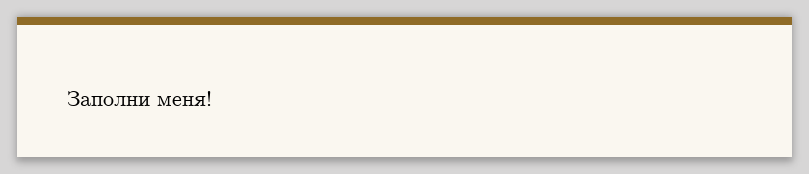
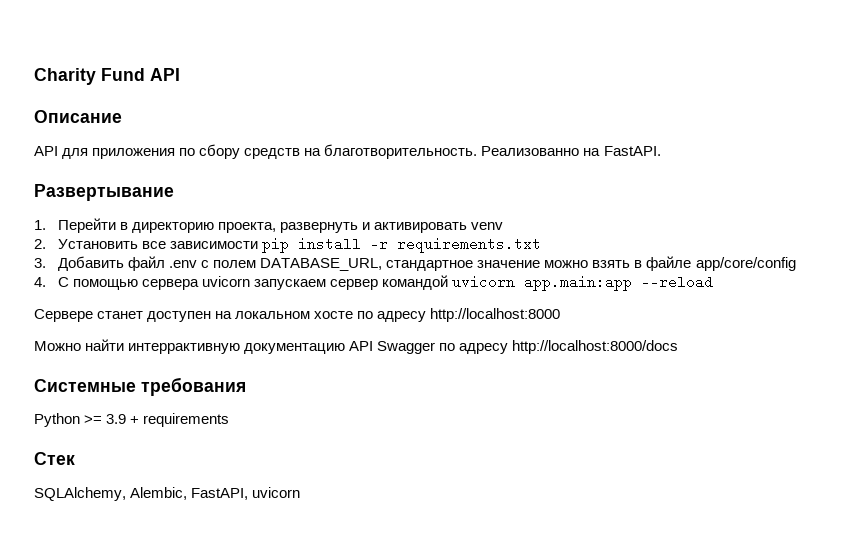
[67,91,212,106] Заполни меня! -> [34,68,180,85] [34,110,122,123] [34,144,661,159] [34,184,174,201] [34,218,504,233] [34,237,542,253] [34,256,796,271] [34,275,714,291] [34,308,561,322] [34,339,679,354] [34,377,246,396] [34,413,230,427] [34,452,75,465] [34,487,301,501] Charity Fund API // Описание // API для приложения по сбору средств на благотворительность. Реализованно на FastAPI. // Развертывание // 1. Перейти в директорию проекта, развернуть и активировать venv // 2. Установить все зависимости pip install -r requirements.txt // 3. Добавить файл .env с полем DATABASE_URL, стандартное значение можно взять в файле app/core/config // 4. С помощью сервера uvicorn запускаем сервер командой uvicorn app.main:app --reload // Сервере станет доступен на локальном хосте по адресу http://localhost:8000 // Можно найти интеррактивную документацию API Swagger по адресу http://localhost:8000/docs // Системные требования // Python >= 3.9 + requirements // Стек // SQLAlchemy, Alembic, FastAPI, uvicorn

